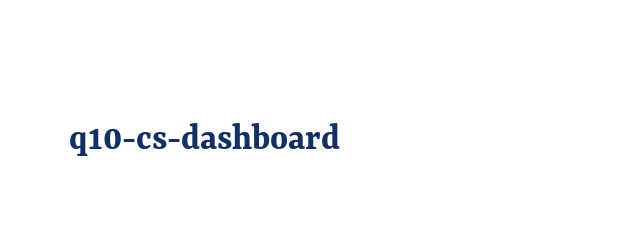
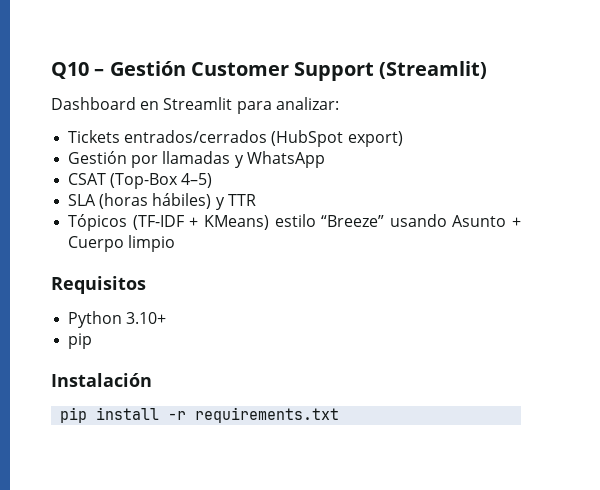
[69,123,340,156] q10-cs-dashboard -> [51,61,488,81] [51,97,339,114] [68,130,403,147] [68,151,325,168] [68,173,213,189] [68,193,256,210] [68,214,521,231] [68,235,176,252] [51,276,146,294] [68,311,167,328] [68,333,93,349] [51,373,152,387] [60,407,340,423] Q10 – Gestión Customer Support (Streamlit) // Dashboard en Streamlit para analizar: // Tickets entrados/cerrados (HubSpot export) // Gestión por llamadas y WhatsApp // CSAT (Top-Box 4–5) // SLA (horas hábiles) y TTR // Tópicos (TF-IDF + KMeans) estilo “Breeze” usando Asunto + Cuerpo limpio // Requisitos // Python 3.10+ // pip // Instalación // pip install -r requirements.txt

